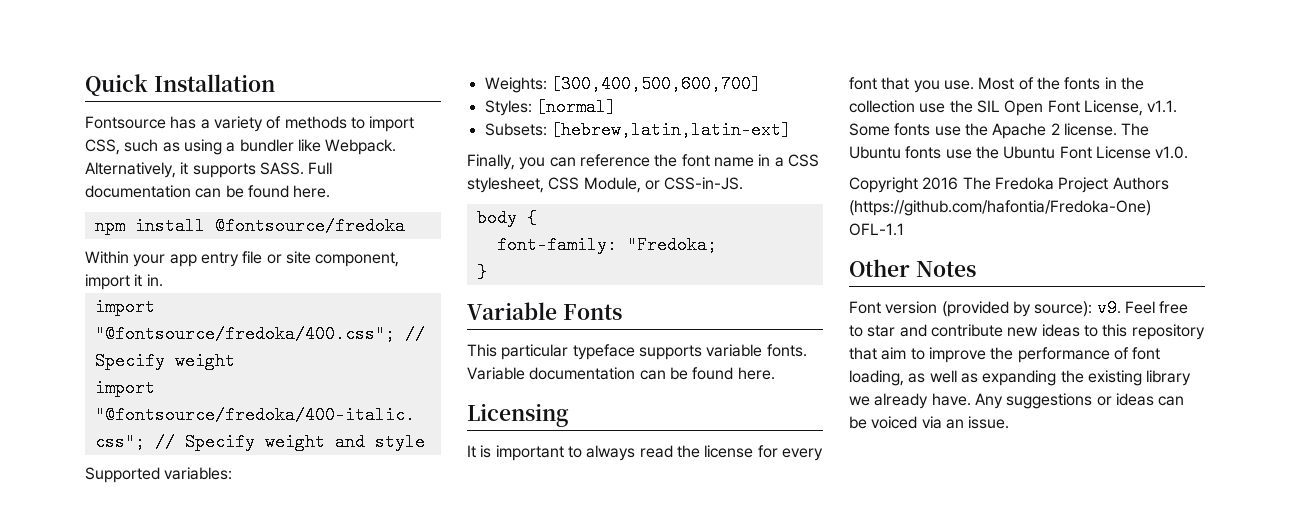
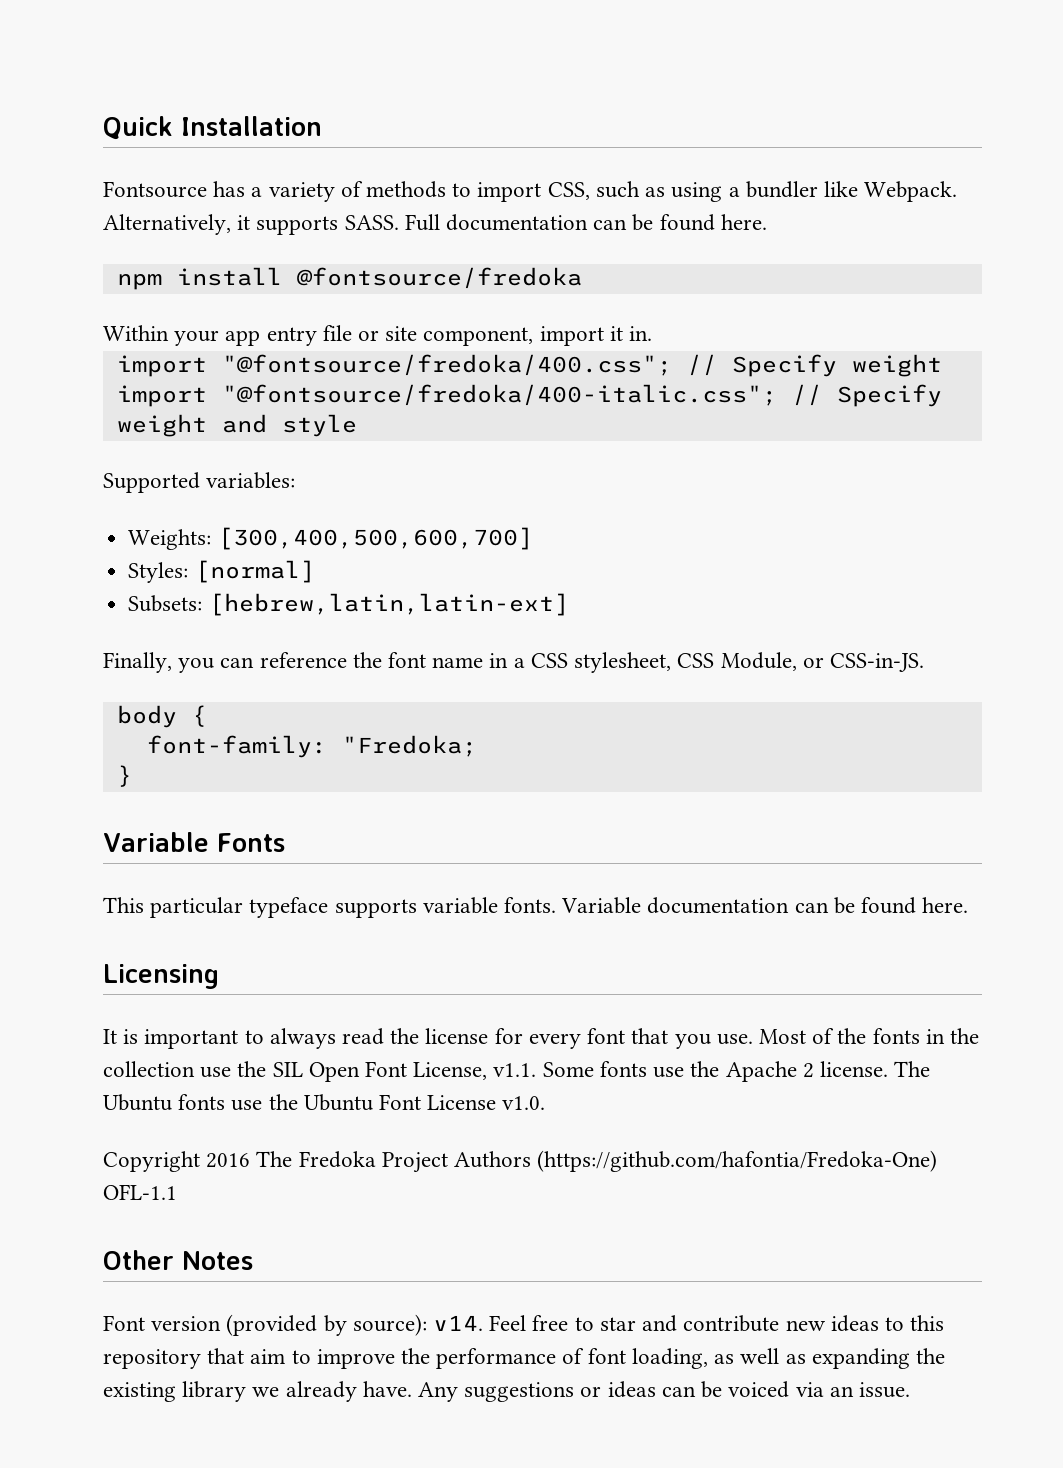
[1096,299,1121,317] v9. -> [433,1315,484,1331] v14.

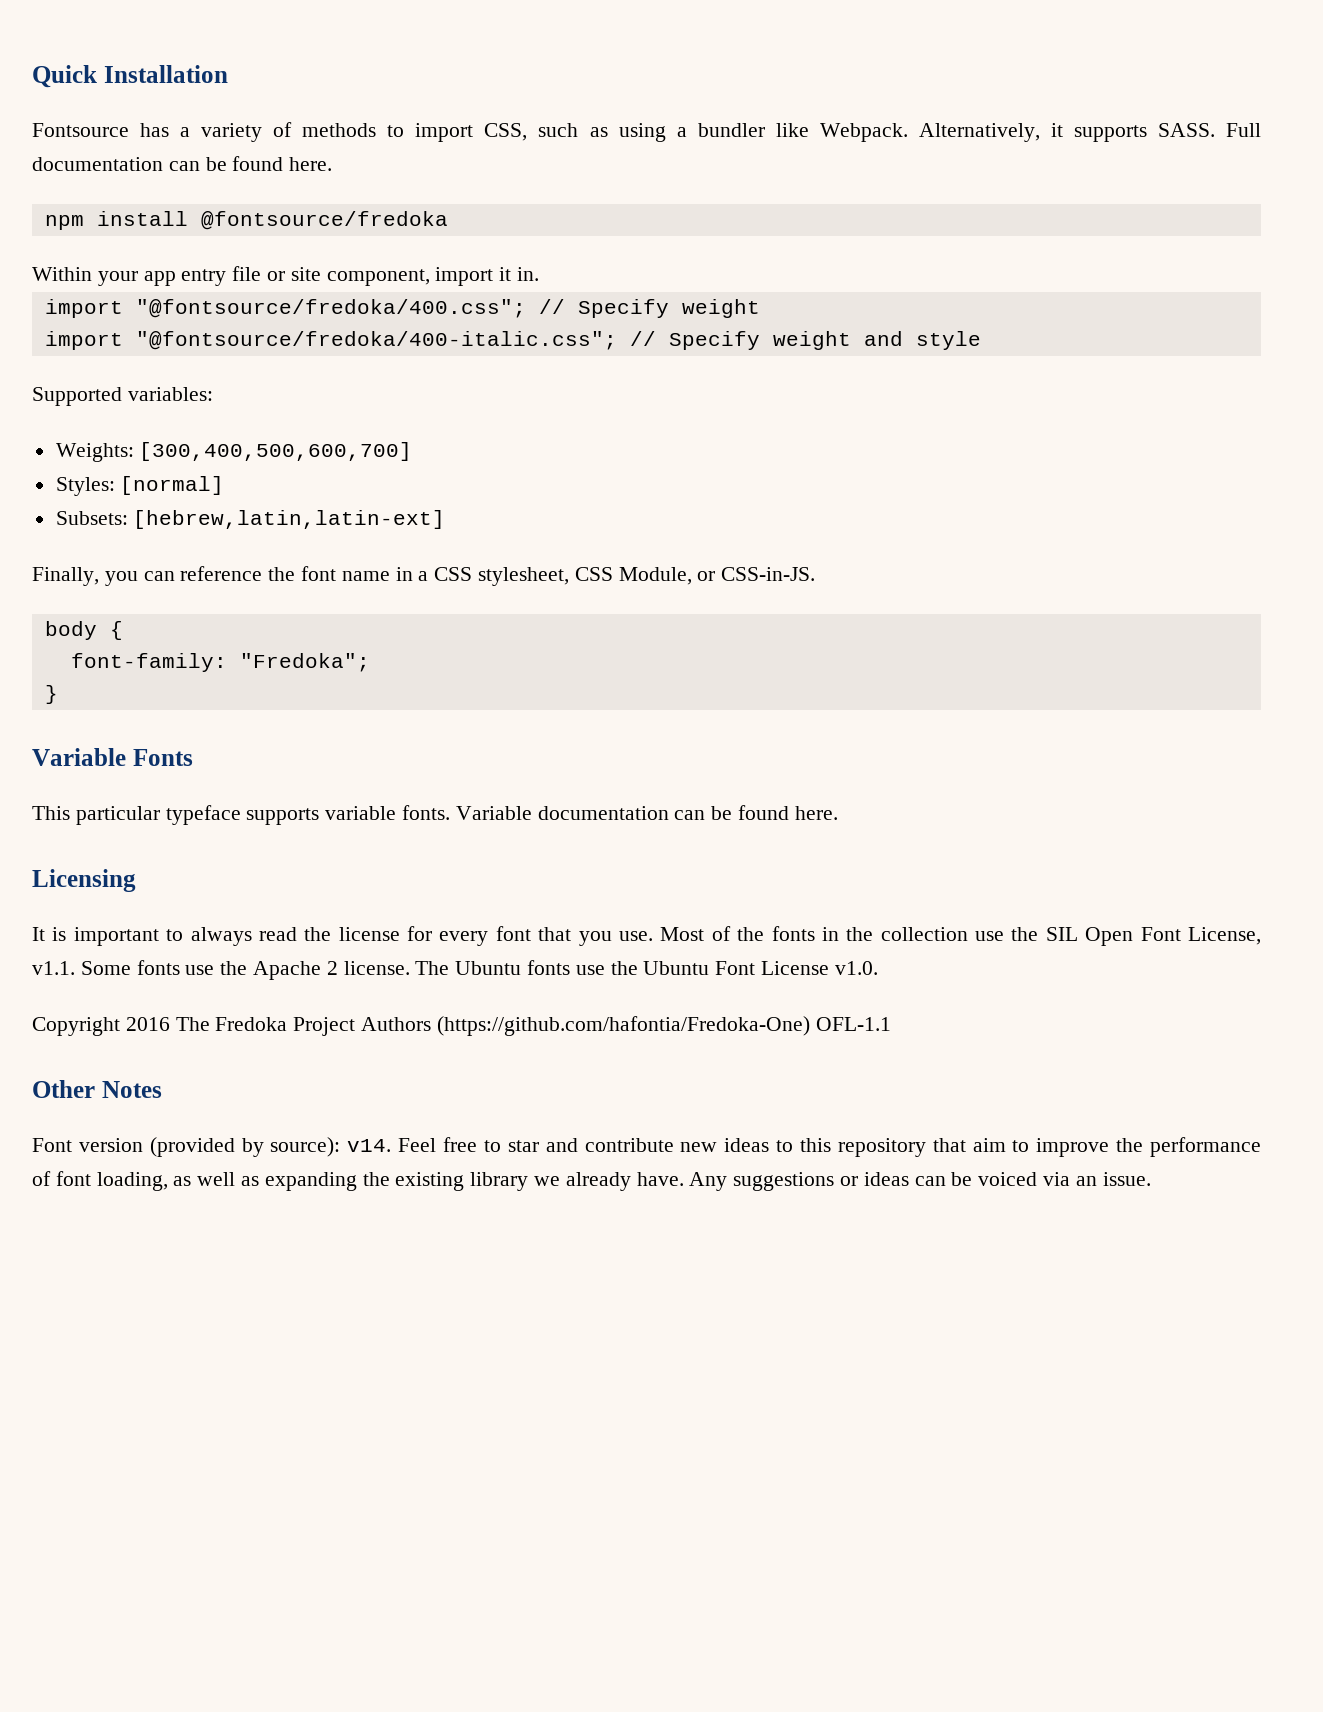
[341,735,477,757] "Fredoka; -> [239,653,370,672] "Fredoka";

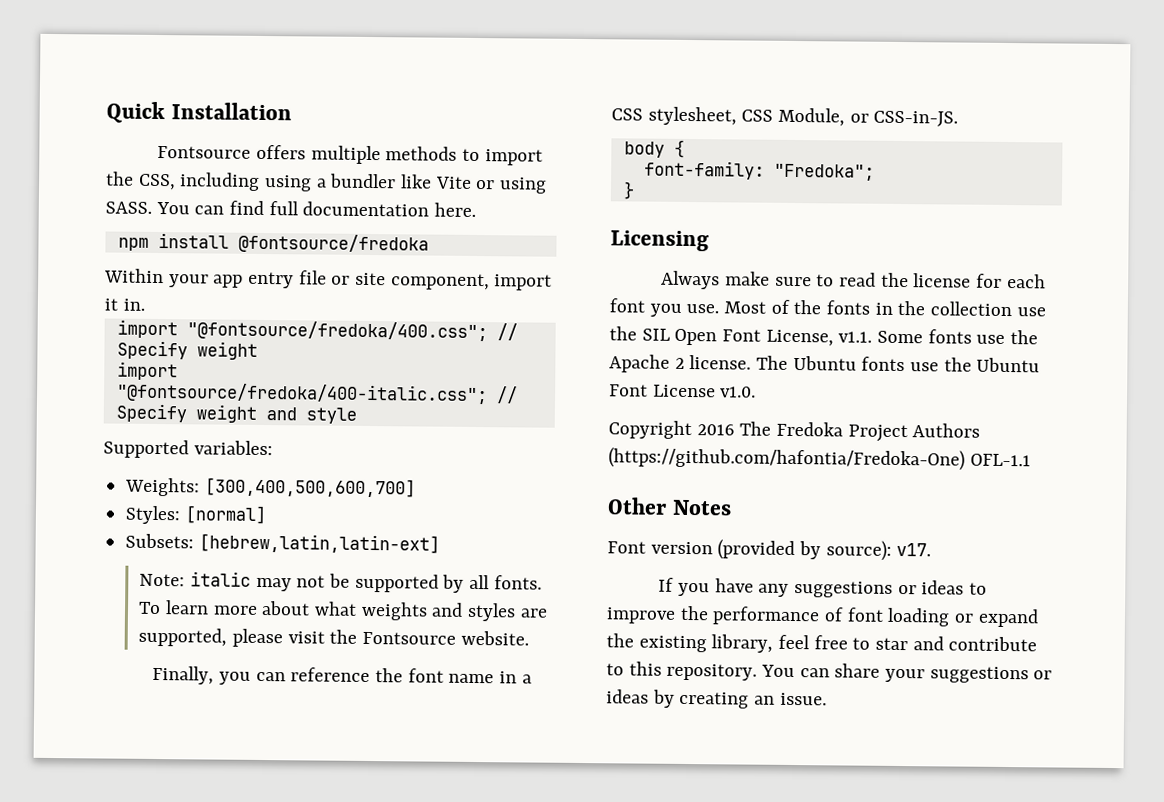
[140,122,1261,142] [32,156,284,171] has a variety of methods to import CSS, such as using a bundler like Webpack. Alternatively, it supports SASS. Full documentation can be found -> [255,144,543,166] [106,171,548,194] [105,200,430,217] offers multiple methods to import the CSS, including using a bundler like Vite or using SASS. You can find full documentation
(446, 519) none -> [139,571,542,593] [138,600,548,622] [138,627,529,648] // Note: italic may not be supported by all fonts. To learn more about what weights and styles are supported, please visit the Fontsource website.
[32,748,193,766] [32,805,838,825] [32,869,136,892] [32,927,252,946] Variable Fonts // This particular typeface supports variable fonts. Variable documentation can be found here. // Licensing // It is important to always -> [610,230,709,252] [661,270,835,290] Licensing // Always make sure to
[439,926,572,946] every font that -> [1006,273,1046,289] [609,298,645,313] each font
[347,1137,1006,1157] v14. Feel free to star and contribute new ideas to this repository that aim -> [896,542,932,557] [658,577,965,598] v17. // If you have any suggestions or ideas
[96,1172,1071,1191] loading, as well as expanding the existing library we already have. Any suggestions or ideas can be voiced via -> [887,607,1039,628] [606,633,1038,653] [606,661,1053,684] [606,689,750,709] loading or expand the existing library, feel free to star and contribute to this repository. You can share your suggestions or ideas by creating

